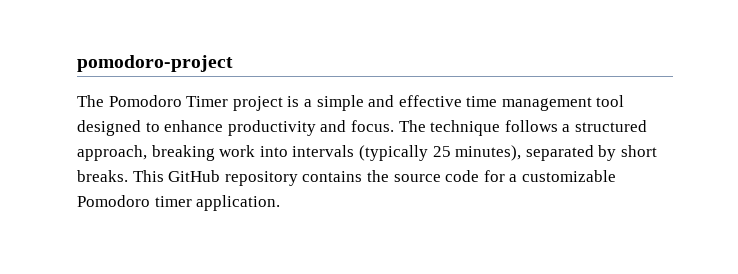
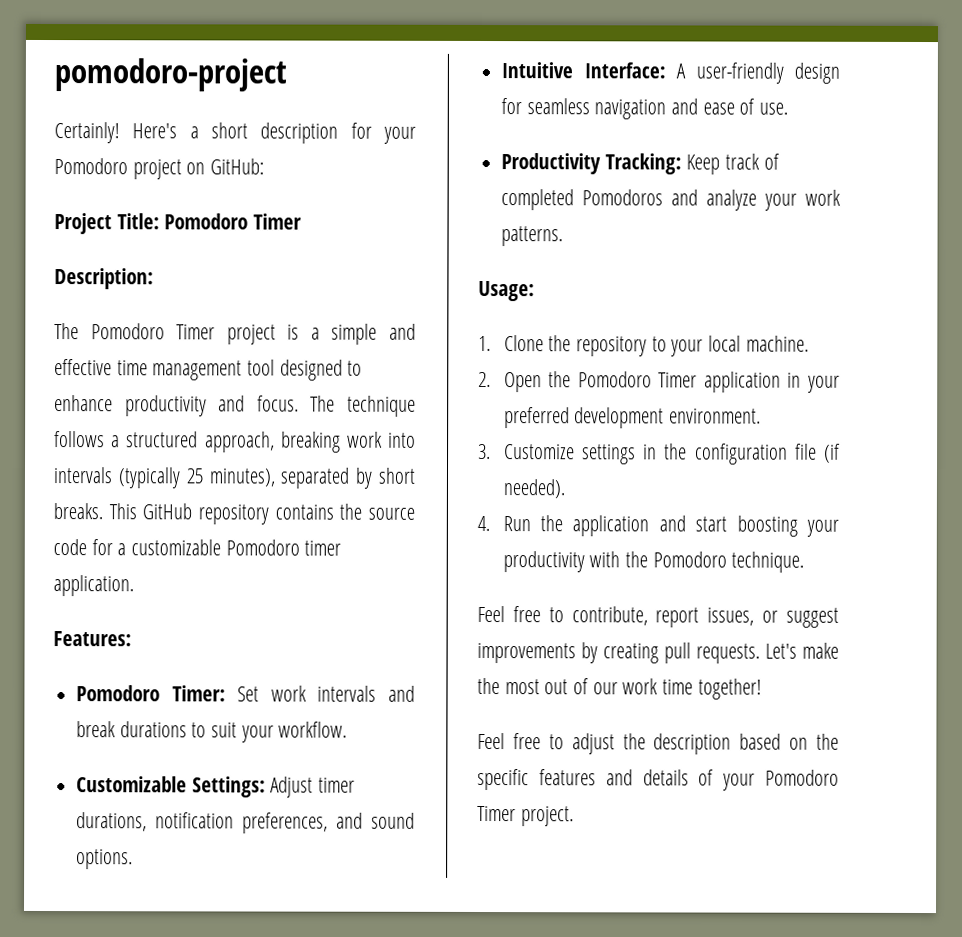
(233, 63) none -> [54,122,416,144] [54,158,265,180] [54,213,303,235] [54,268,154,290] // Certainly! Here's a short description for your Pomodoro project on GitHub: // Project Title: Pomodoro Timer // Description:
(281, 203) none -> [53,631,132,647] [76,685,415,702] [76,721,348,743] [76,776,356,798] [76,812,415,834] [76,849,134,870] [501,62,840,84] [501,98,789,120] [501,153,780,175] [501,189,841,211] [501,226,564,247] [478,280,535,302] [478,335,809,357] [478,371,841,393] [503,407,761,429] [478,443,842,465] [502,479,565,499] [477,515,839,537] [502,551,805,573] [477,605,839,628] [477,642,839,664] [477,677,762,700] [477,732,839,755] [477,768,839,791] [477,805,574,827] // Features: // Pomodoro Timer: Set work intervals and break durations to suit your workflow. // Customizable Settings: Adjust timer durations, notification preferences, and sound options. // Intuitive Interface: A user-friendly design for seamless navigation and ease of use. // Productivity Tracking: Keep track of completed Pomodoros and analyze your work patterns. // Usage: // 1. Clone the repository to your local machine. // 2. Open the Pomodoro Timer application in your preferred development environment. // 3. Customize settings in the configuration file (if needed). // 4. Run the application and start boosting your productivity with the Pomodoro technique. // Feel free to contribute, report issues, or suggest improvements by creating pull requests. Let's make the most out of our work time together! // Feel free to adjust the description based on the specific features and details of your Pomodoro Timer project.

